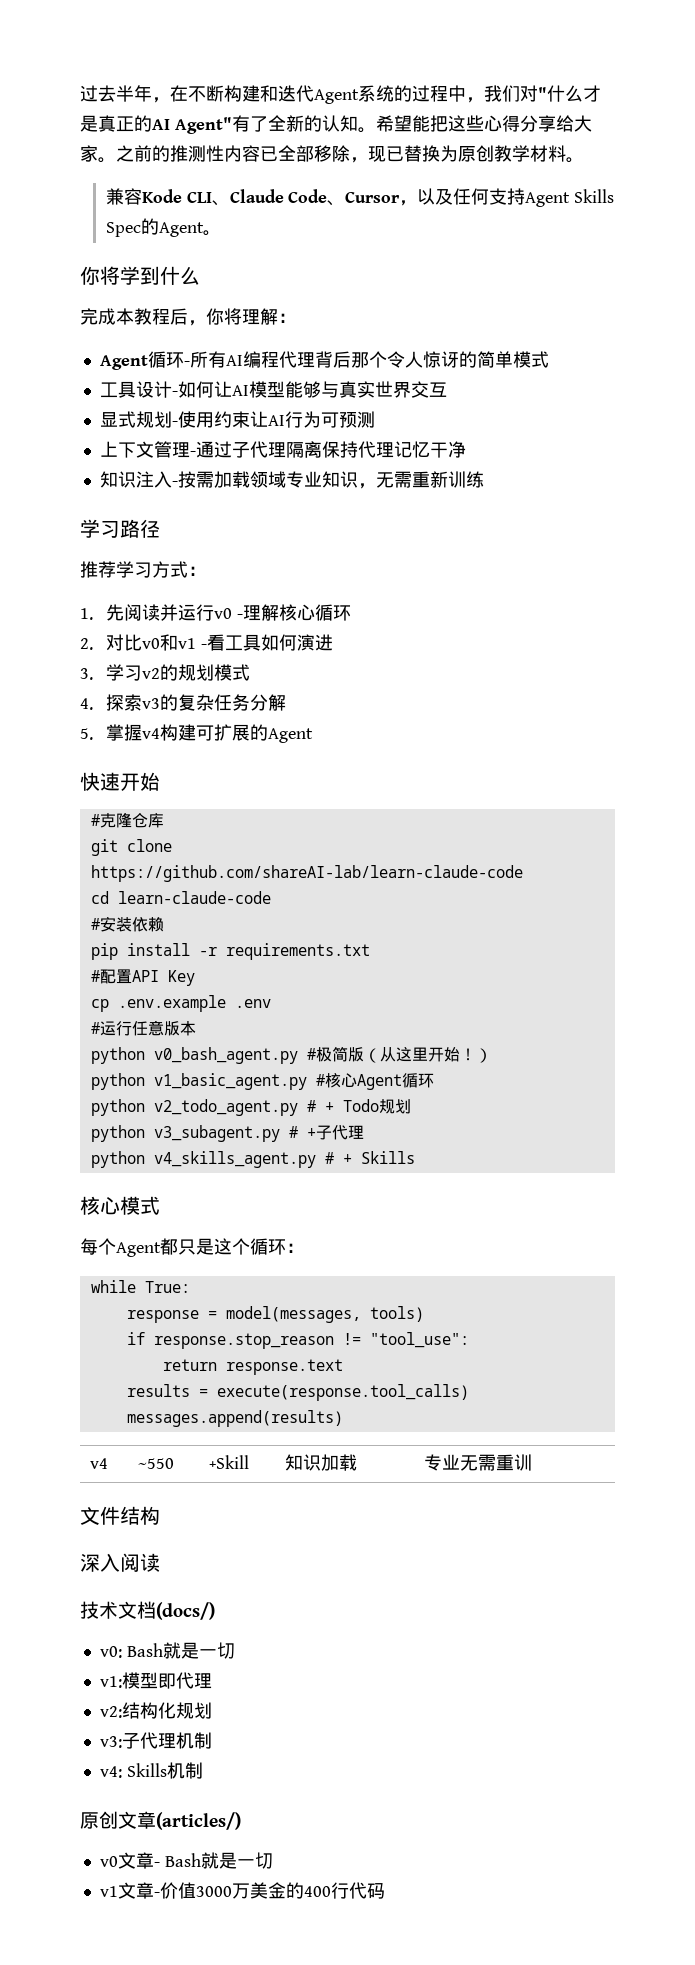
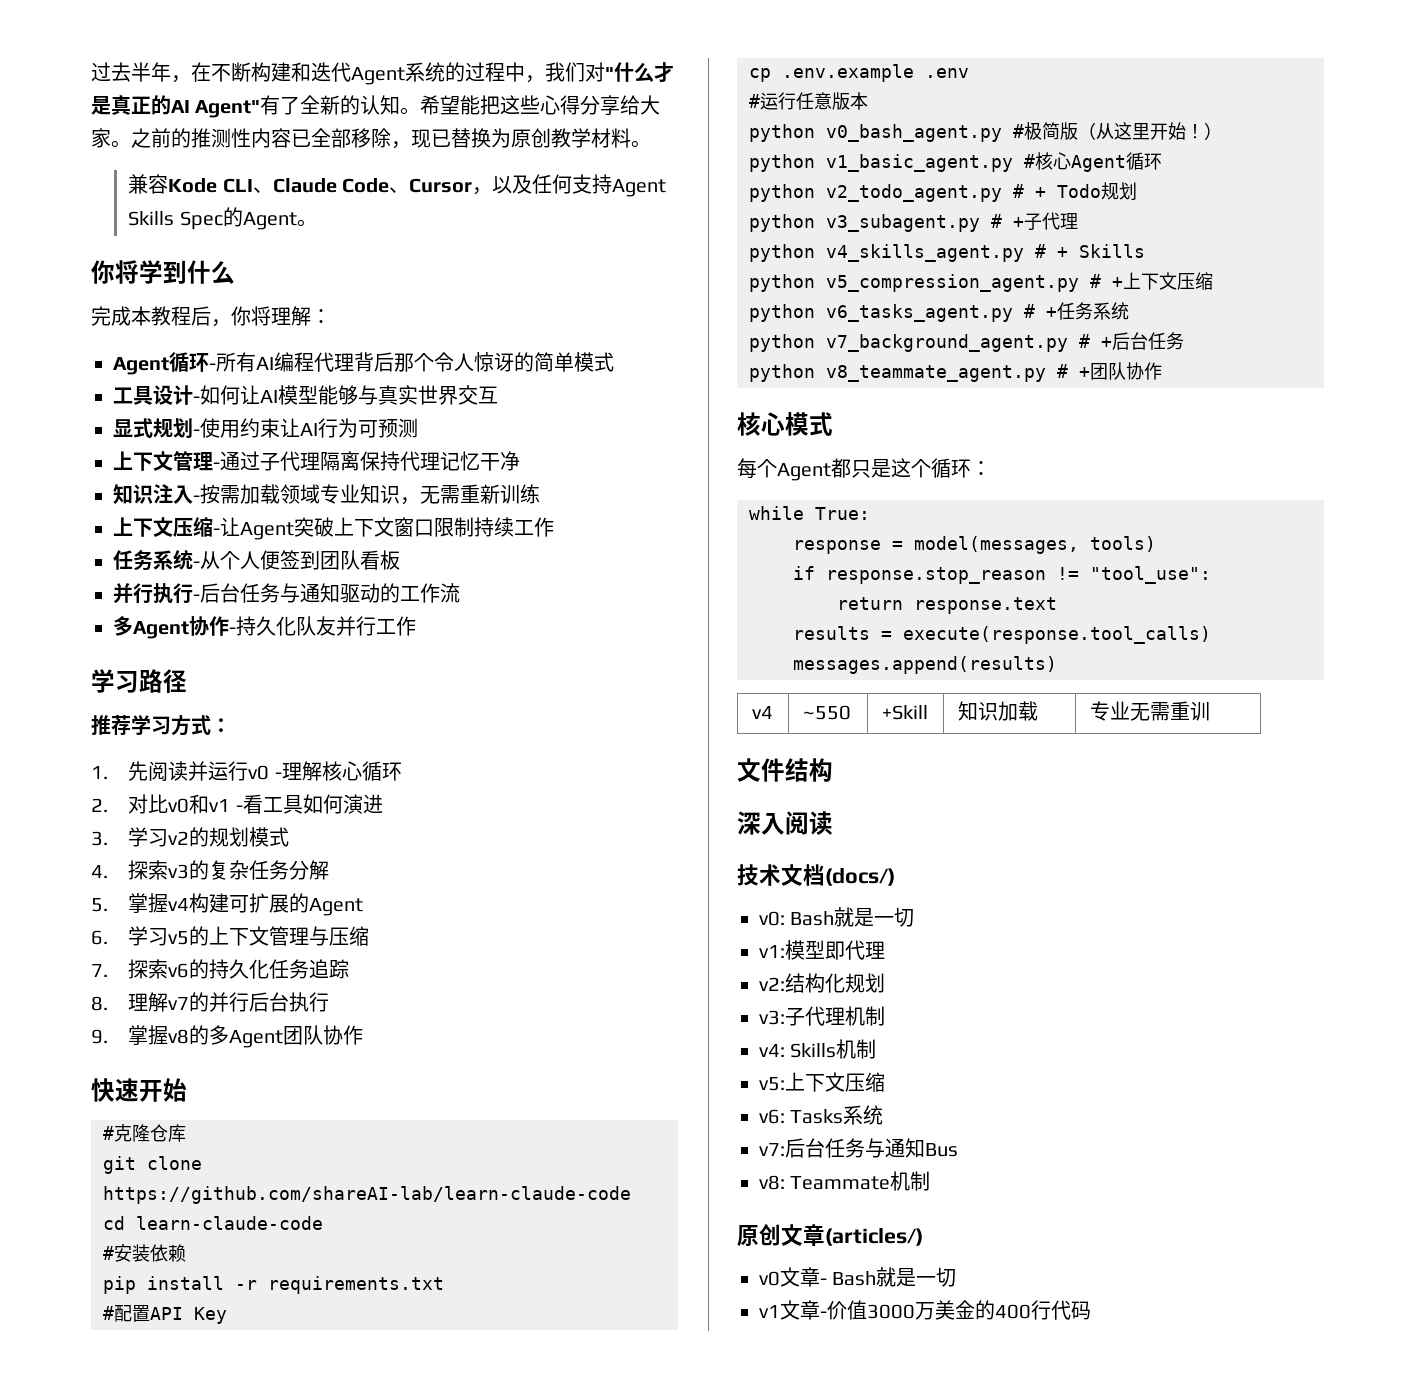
(484, 479) none -> [113,516,554,540] [113,549,400,571] [113,583,460,604] [113,616,416,639] // 上下文压缩-让Agent突破上下文窗口限制持续工作 // 任务系统-从个人便签到团队看板 // 并行执行-后台任务与通知驱动的工作流 // 多Agent协作-持久化队友并行工作
(313, 735) none -> [91,926,370,946] [91,959,350,979] [91,992,330,1012] [91,1025,364,1048] // 6.学习v5的上下文管理与压缩 // 7.探索v6的持久化任务追踪 // 8.理解v7的并行后台执行 // 9.掌握v8的多Agent团队协作
(415, 1157) none -> [749,272,1213,292] [749,302,1129,322] [749,332,1184,352] [749,362,1162,382] // python v5_compression_agent.py # +上下文压缩 // python v6_tasks_agent.py # +任务系统 // python v7_background_agent.py # +后台任务 // python v8_teammate_agent.py # +团队协作
(203, 1770) none -> [759,1072,885,1092] [759,1105,884,1125] [759,1138,958,1158] [759,1171,931,1191] // v5:上下文压缩 // v6: Tasks系统 // v7:后台任务与通知Bus // v8: Teammate机制

